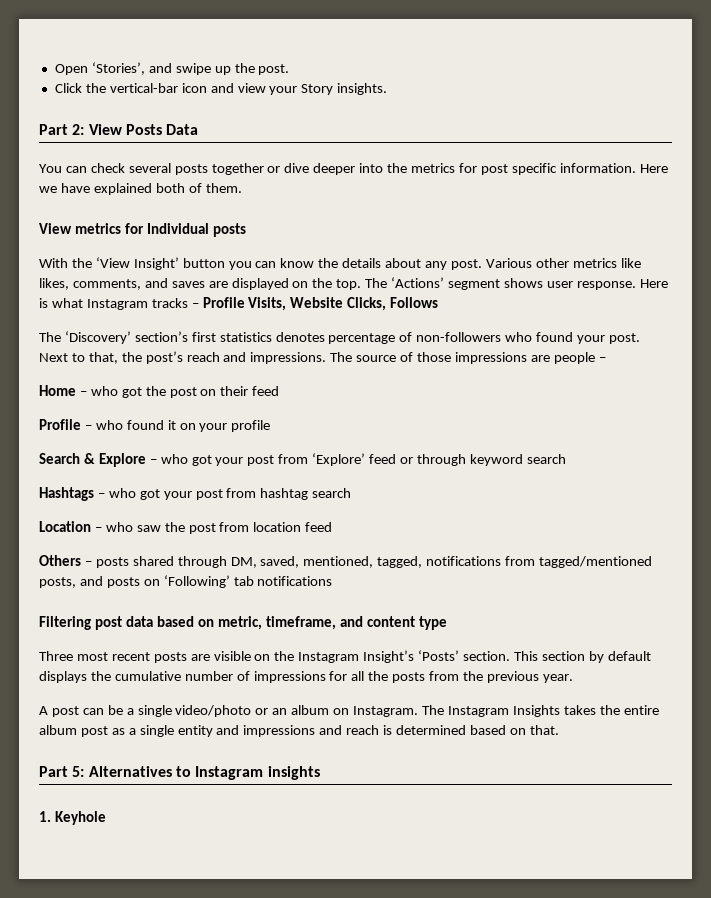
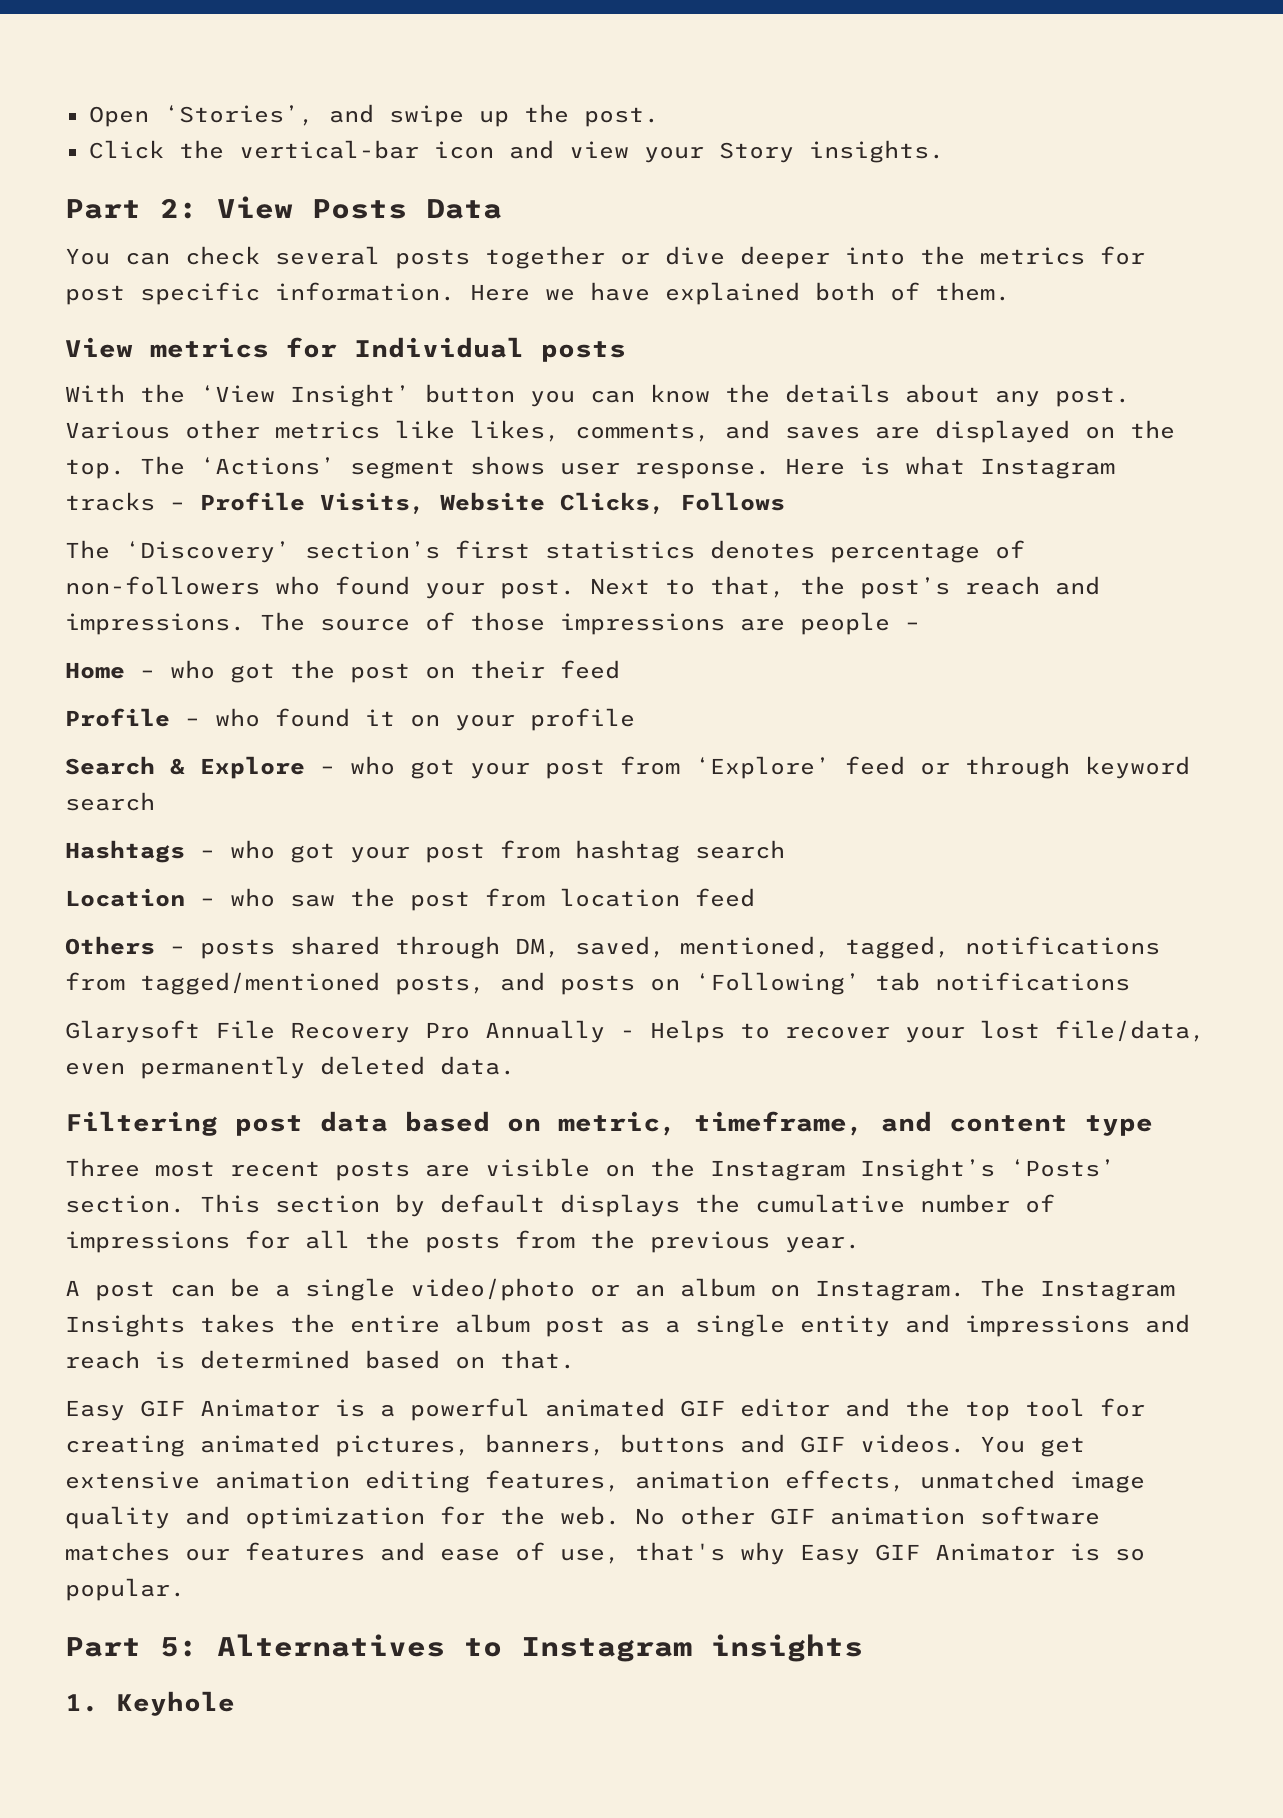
(333, 581) none -> [65,1020,1205,1043] [65,1056,515,1079] // Glarysoft File Recovery Pro Annually - Helps to recover your lost file/data, even permanently deleted data.
(559, 730) none -> [65,1398,1145,1421] [65,1434,1085,1457] [65,1470,1145,1493] [65,1506,1100,1529] [65,1542,1145,1565] [65,1578,185,1601] // Easy GIF Animator is a powerful animated GIF editor and the top tool for creating animated pictures, banners, buttons and GIF videos. You get extensive animation editing features, animation effects, unmatched image quality and optimization for the web. No other GIF animation software matches our features and ease of use, that's why Easy GIF Animator is so popular.

